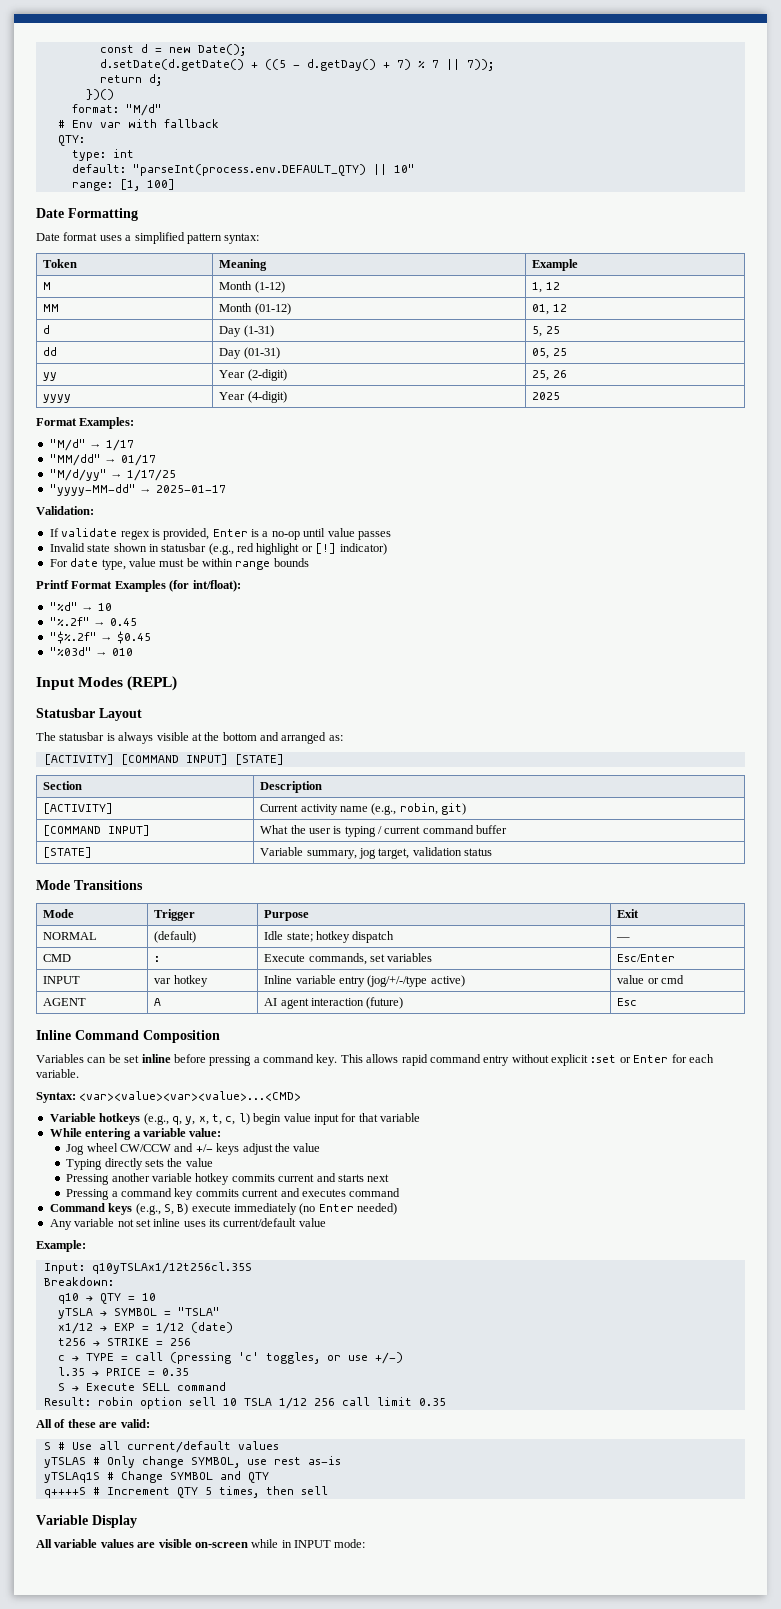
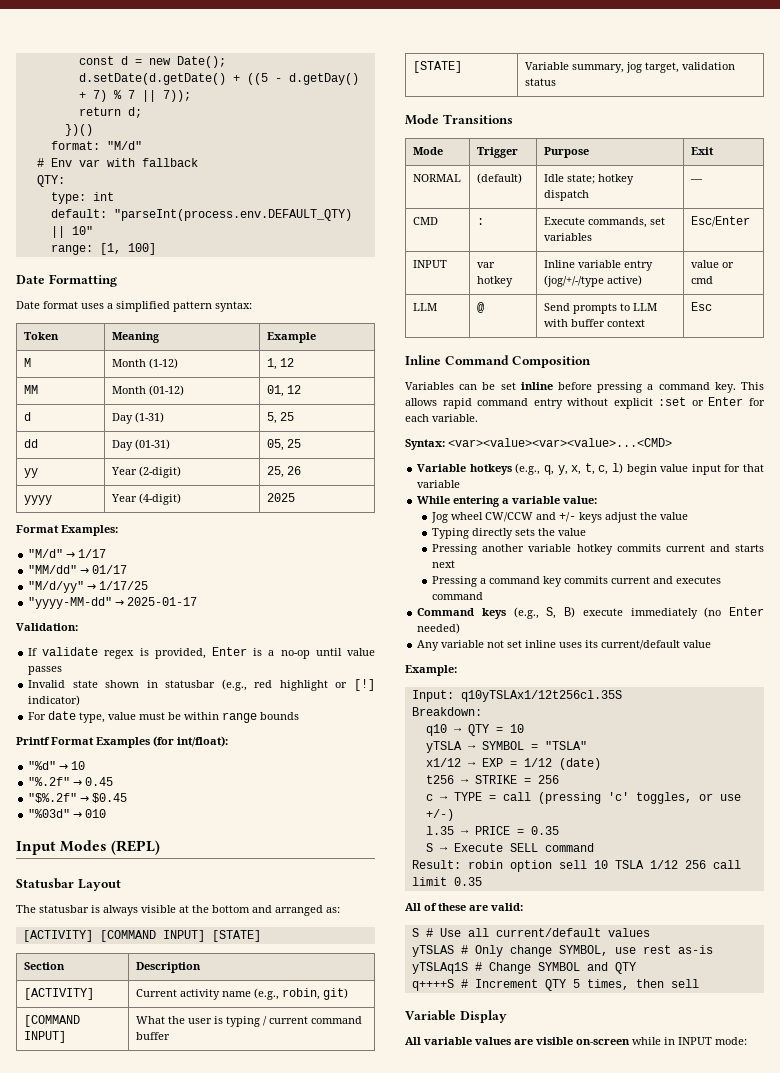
[43,998,87,1006] [154,998,162,1006] [264,997,404,1009] AGENT | A | AI agent interaction (future) -> [412,303,437,311] [476,302,484,313] [543,303,657,314] [543,319,645,327] LLM | @ | Send prompts to LLM with buffer context

